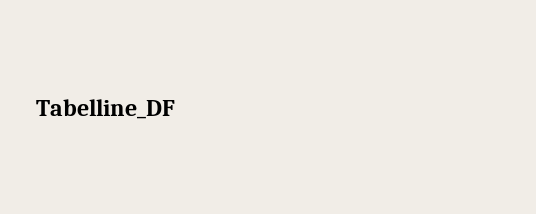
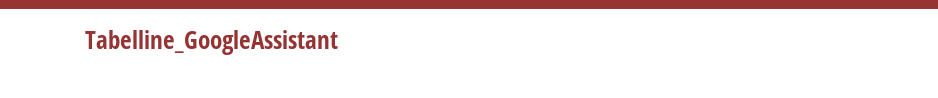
[36,99,175,119] Tabelline_DF -> [85,30,338,55] Tabelline_GoogleAssistant

